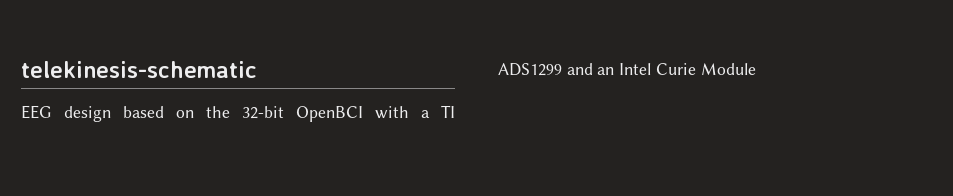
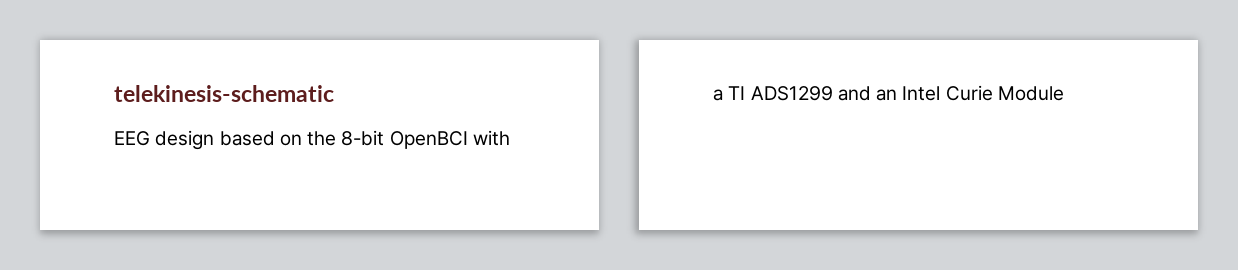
[242,106,284,119] 32-bit -> [341,130,385,146] 8-bit

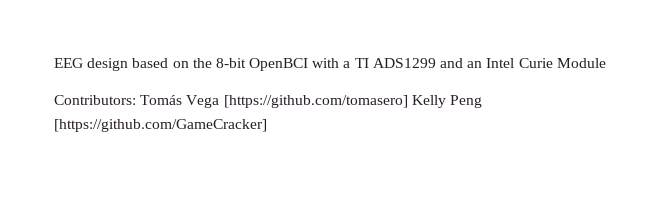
[114,85,334,102] telekinesis-schematic // -> (54, 63) none
(1064, 93) none -> [54,95,482,108] [54,119,267,132] // Contributors: Tomás Vega [https://github.com/tomasero] Kelly Peng [https://github.com/GameCracker]

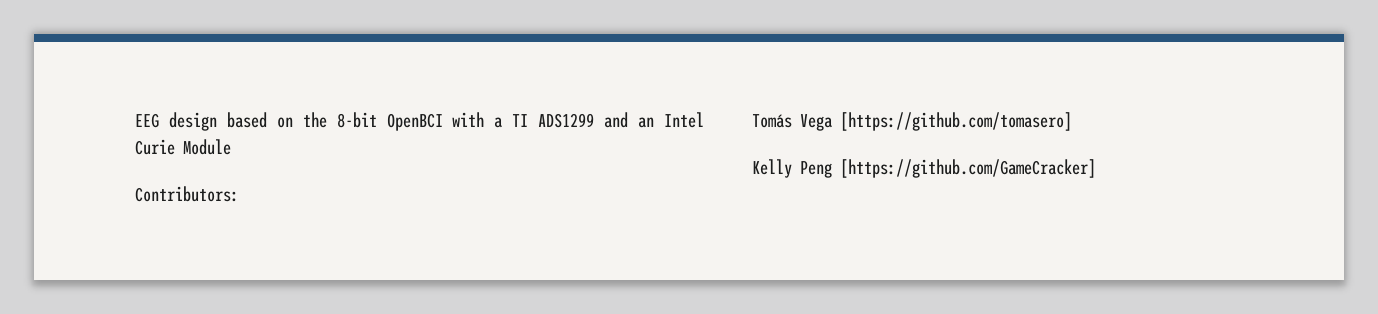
(136, 100) none -> (239, 194) //
(408, 101) none -> (1072, 121) //

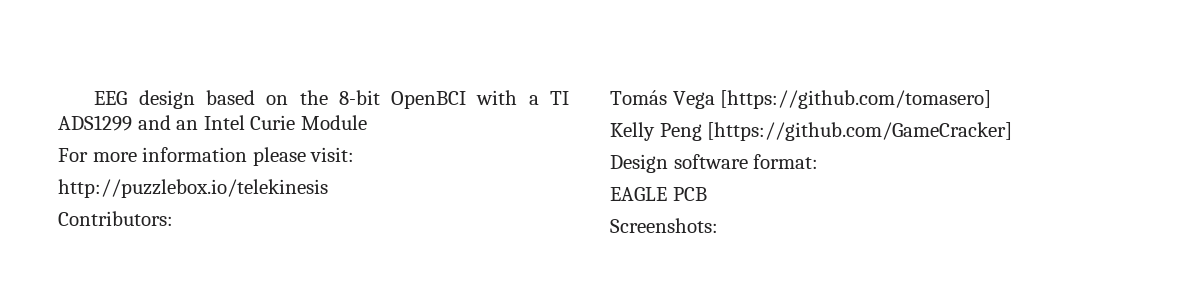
(231, 147) none -> [58,147,355,166] [58,179,328,198] // For more information please visit: // http://puzzlebox.io/telekinesis
(1096, 168) none -> [610,154,819,173] [610,187,707,201] [610,218,718,233] // Design software format: // EAGLE PCB // Screenshots:

